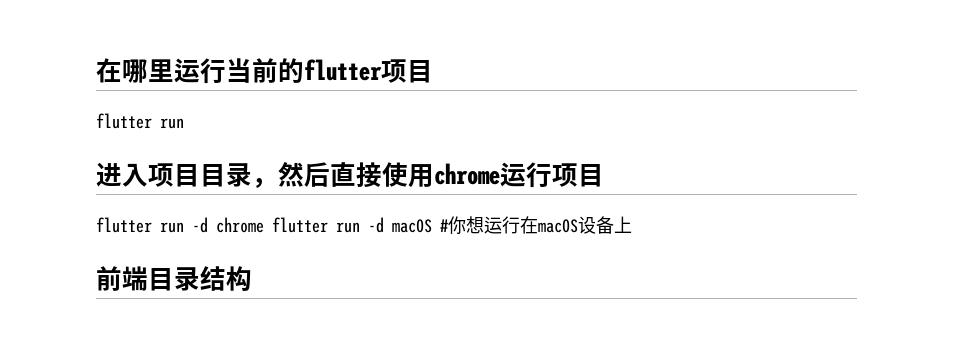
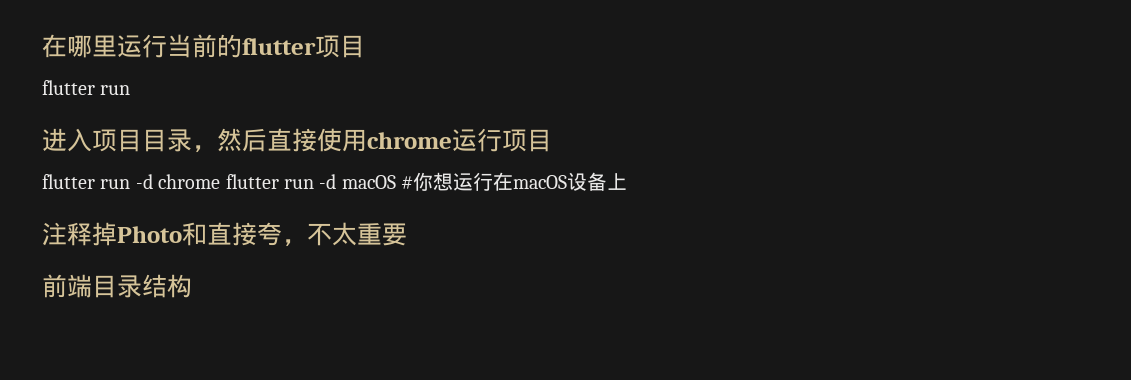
(632, 224) none -> [42,222,407,247] // 注释掉Photo和直接夸，不太重要

